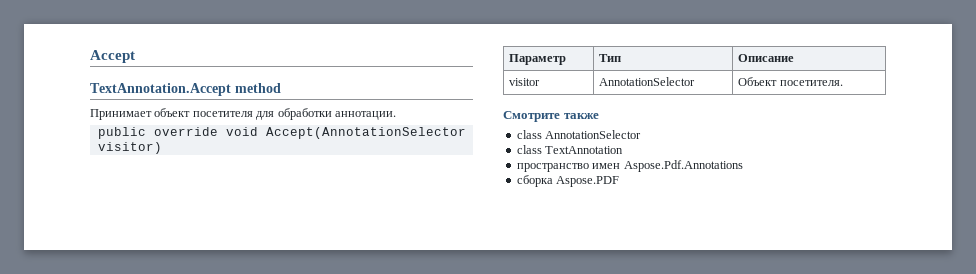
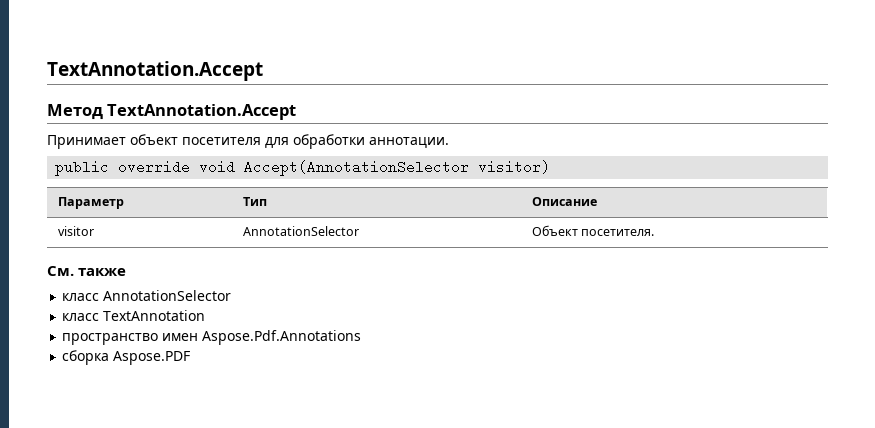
[90,50,135,63] [90,83,281,96] Accept // TextAnnotation.Accept method -> [47,61,263,81] [47,104,297,120] TextAnnotation.Accept // Метод TextAnnotation.Accept
[503,111,560,122] Смотрите -> [47,266,74,276] См.
[516,130,542,139] class -> [62,293,100,301] класс
[516,145,542,154] class -> [62,313,100,321] класс

